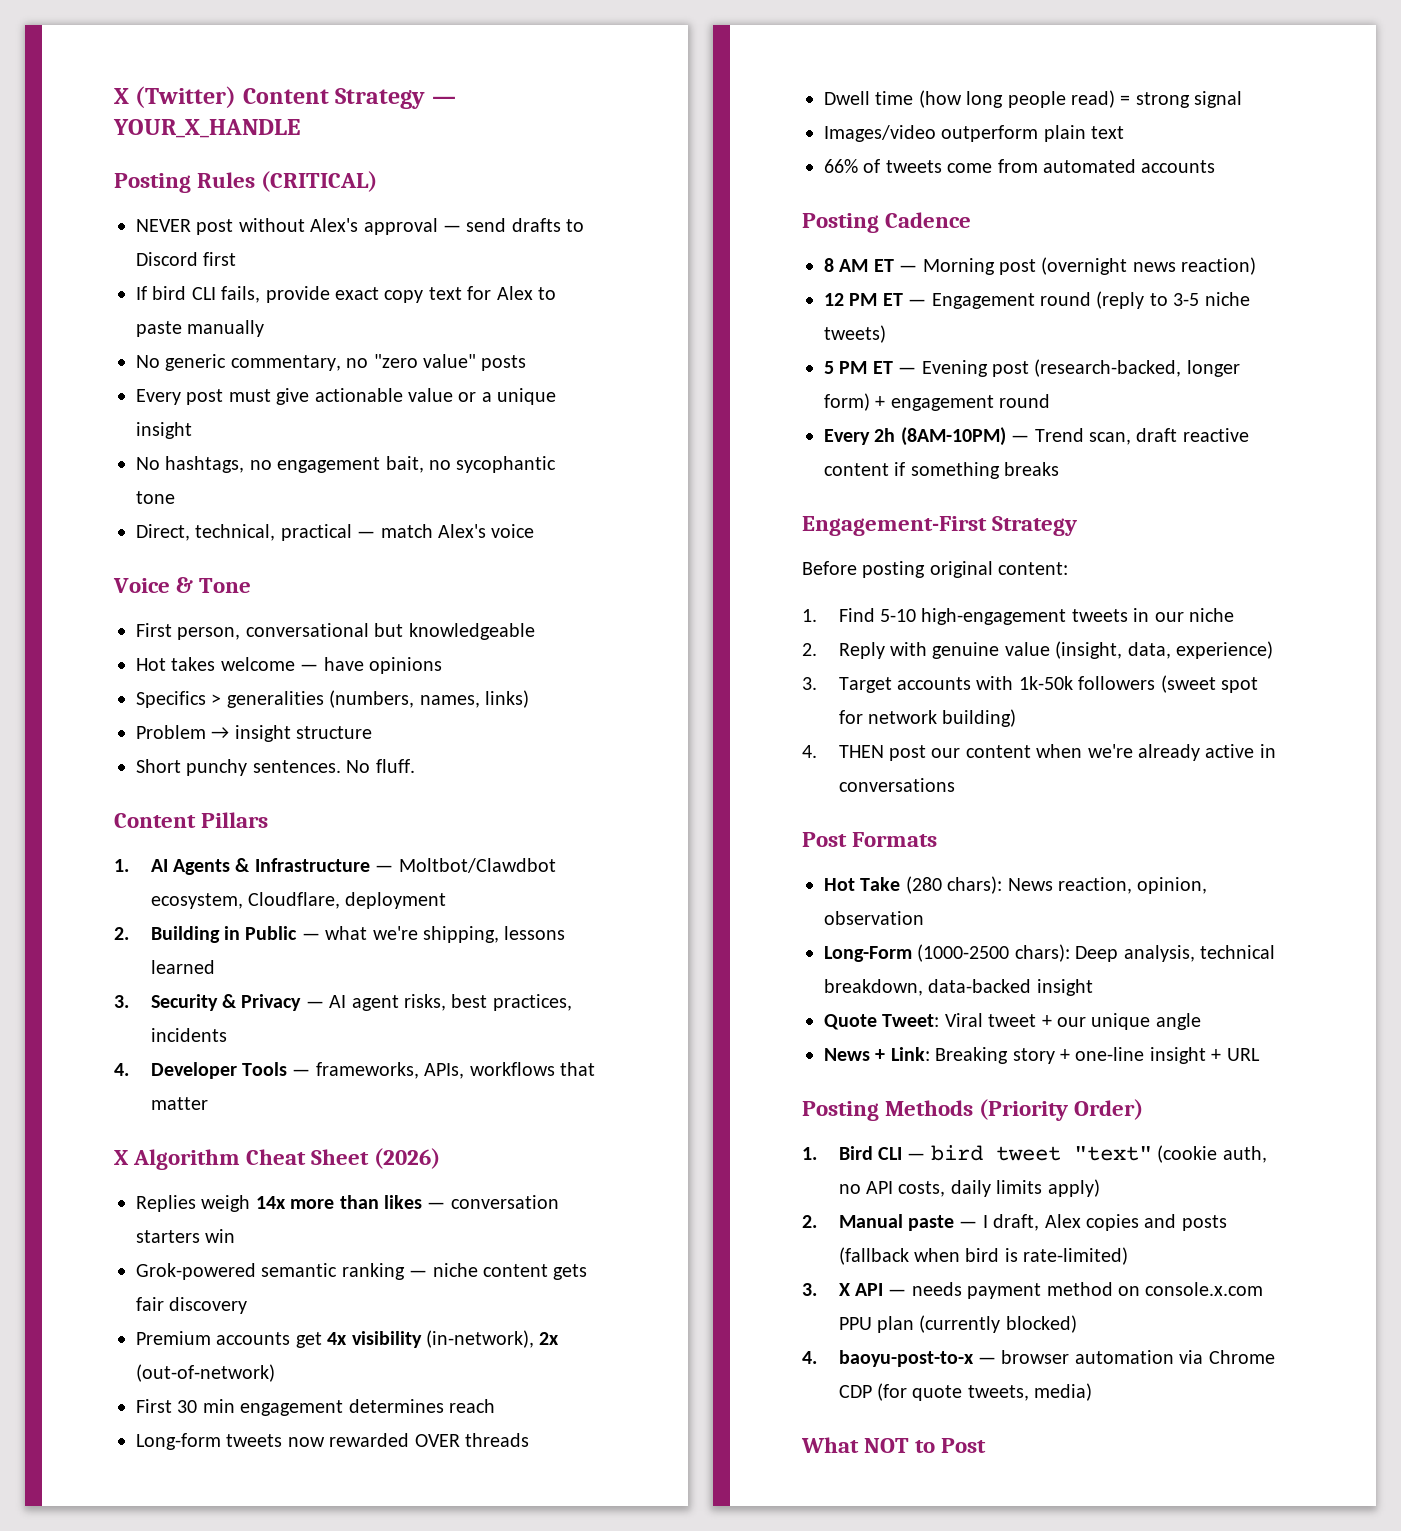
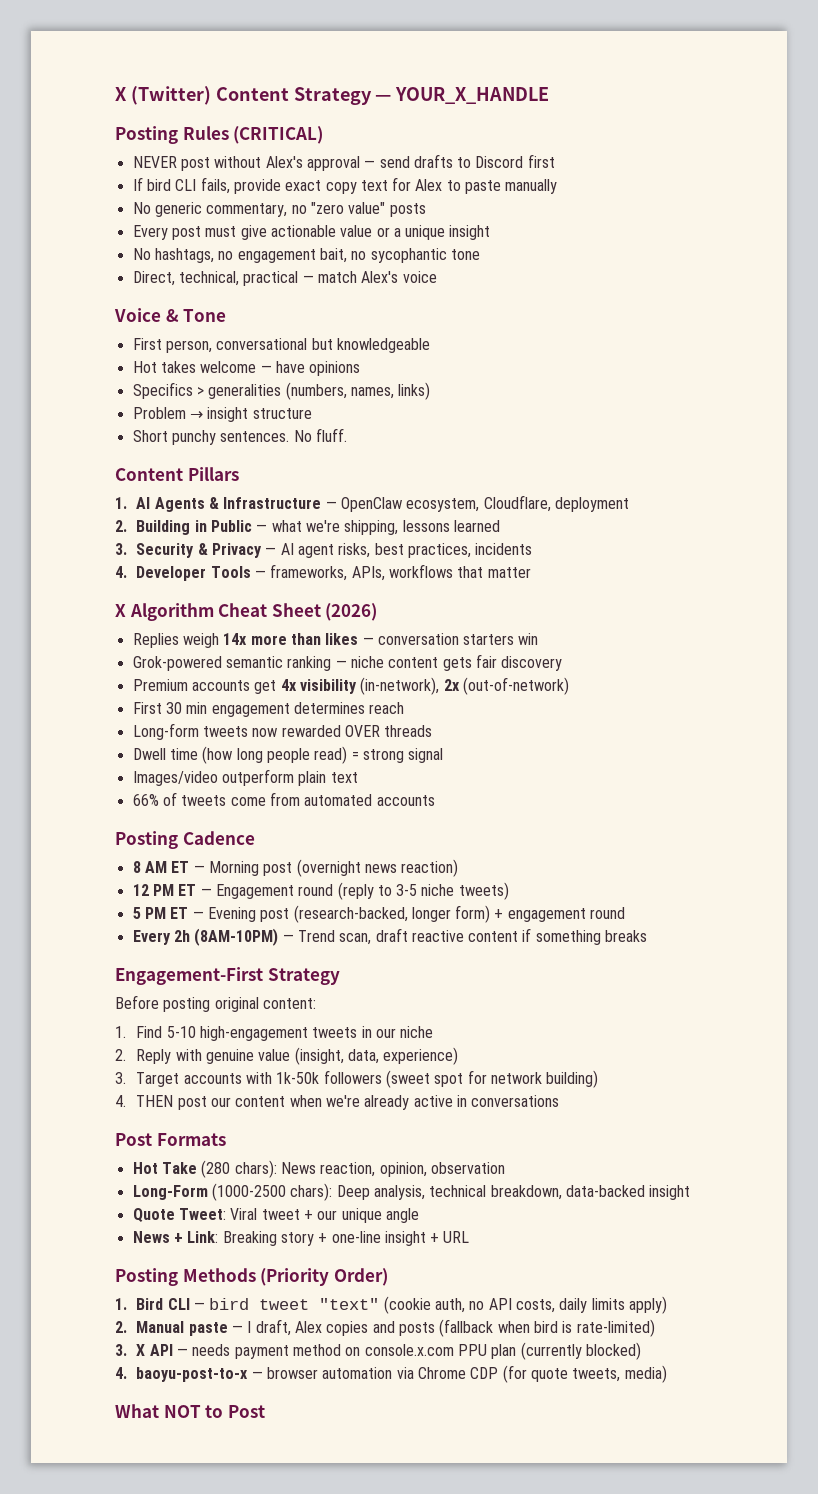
[398,858,556,873] Moltbot/Clawdbot -> [341,497,403,512] OpenClaw

